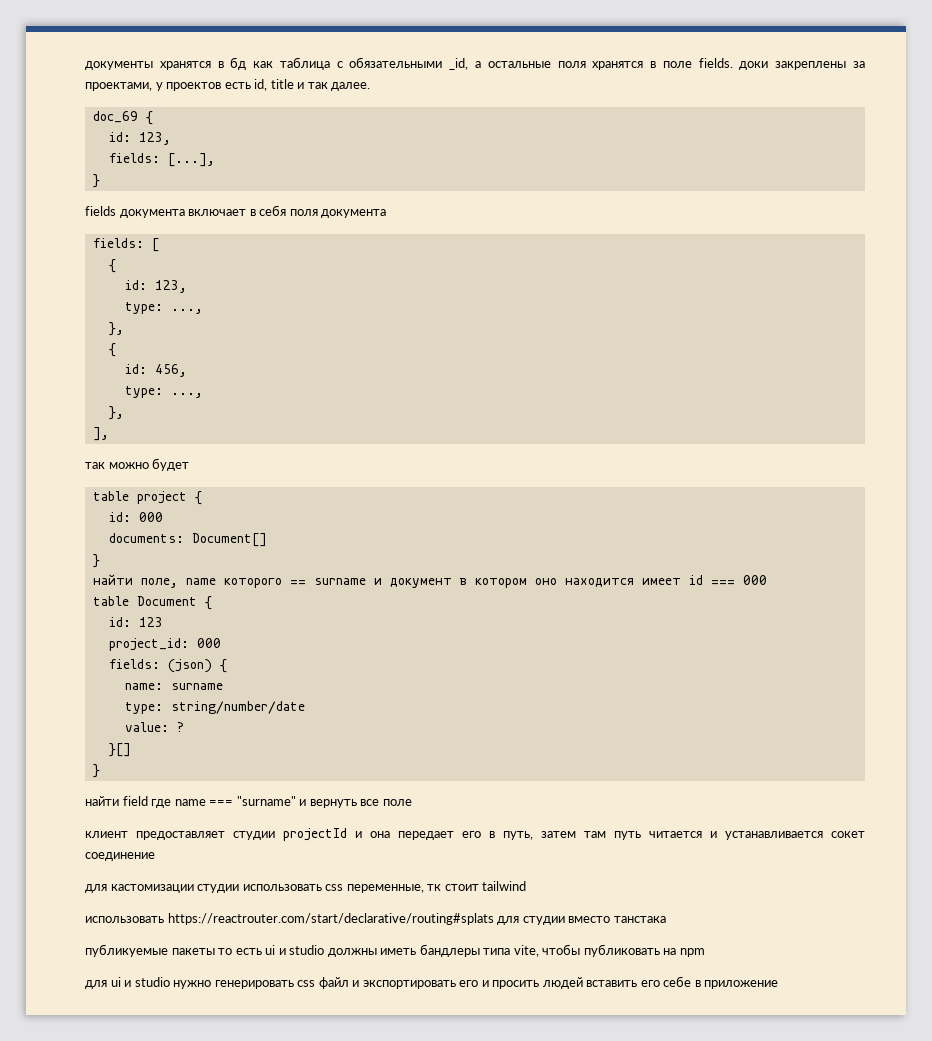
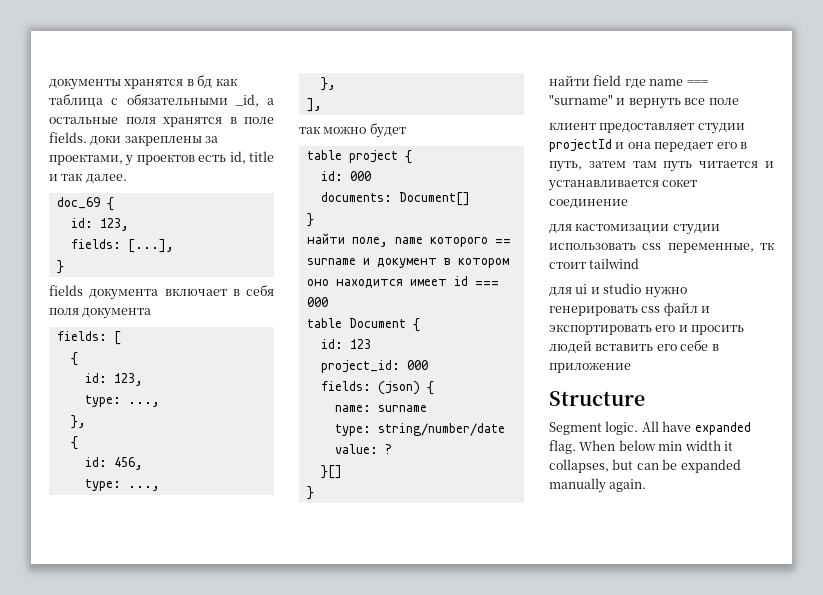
[85,913,666,925] [85,944,705,957] // использовать https://reactrouter.com/start/declarative/routing#splats для студии вместо танстака // публикуемые пакеты то есть ui и studio должны иметь бандлеры типа vite, чтобы публиковать на npm -> (640, 263) none
(779, 984) none -> [549,391,645,406] [549,421,751,435] [549,440,733,454] [549,459,741,473] [549,478,647,493] // Structure // Segment logic. All have expanded flag. When below min width it collapses, but can be expanded manually again.

